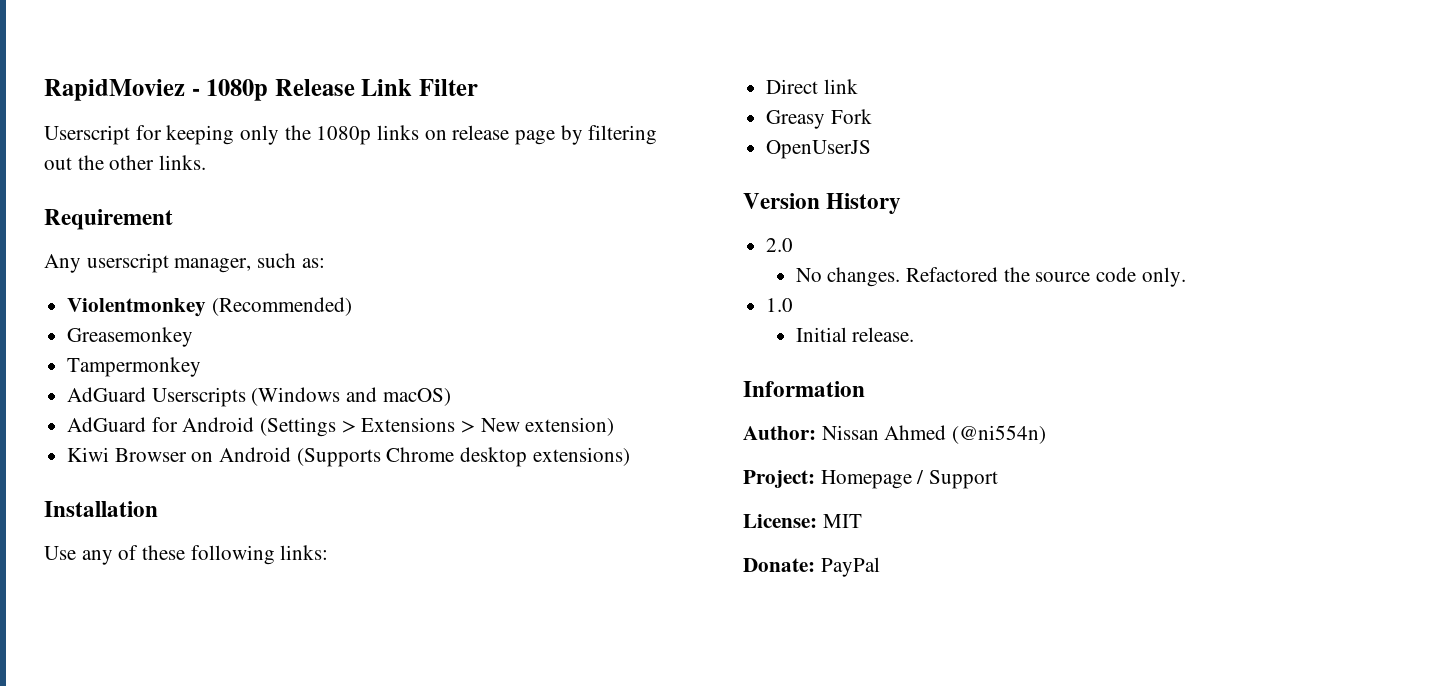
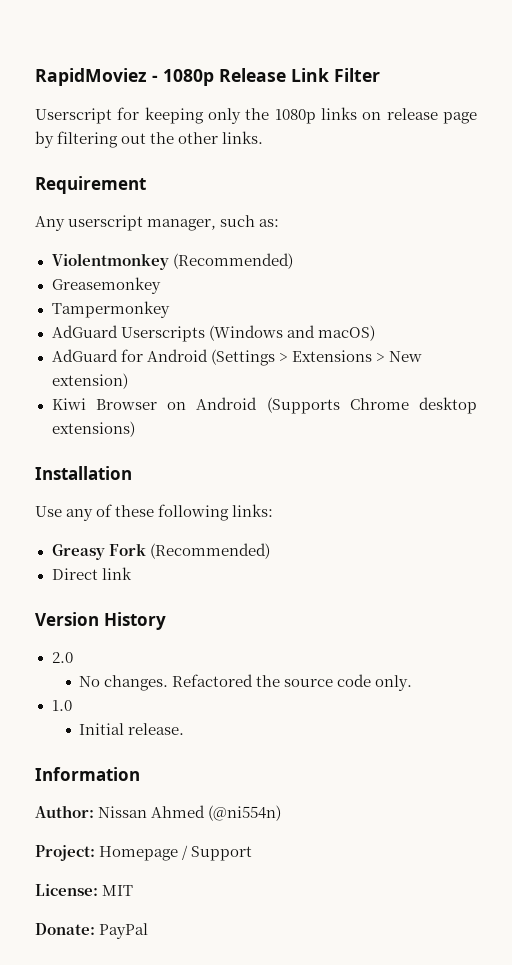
(329, 552) none -> [51,543,270,560] // Greasy Fork (Recommended)
[766,109,872,129] [766,140,872,159] // Greasy Fork // OpenUserJS -> (132, 573) none

